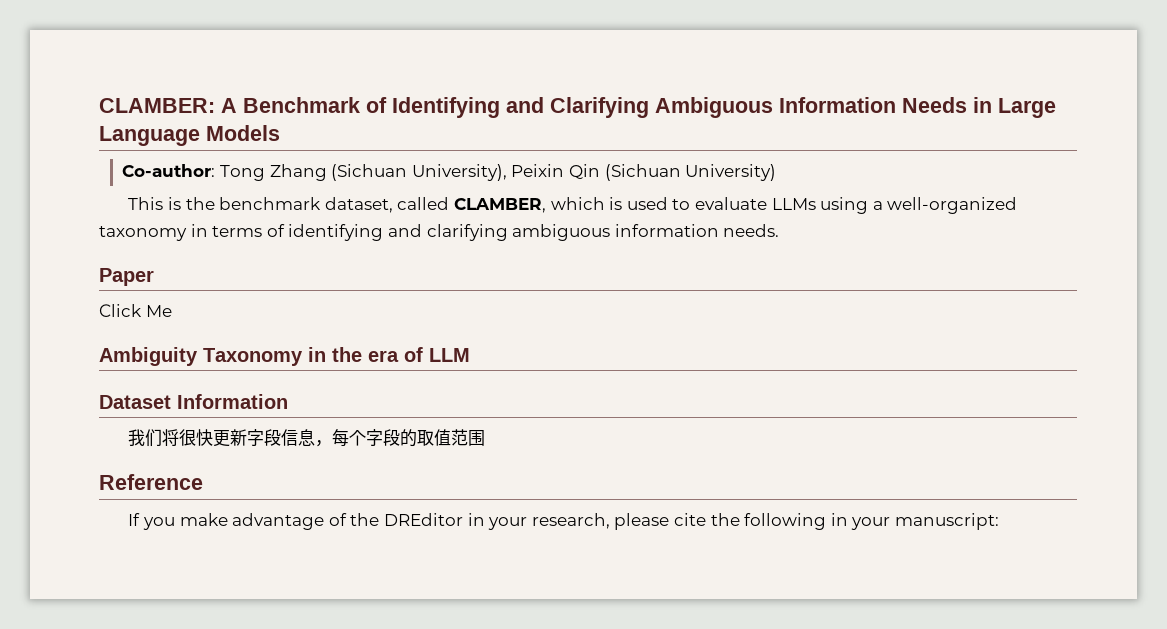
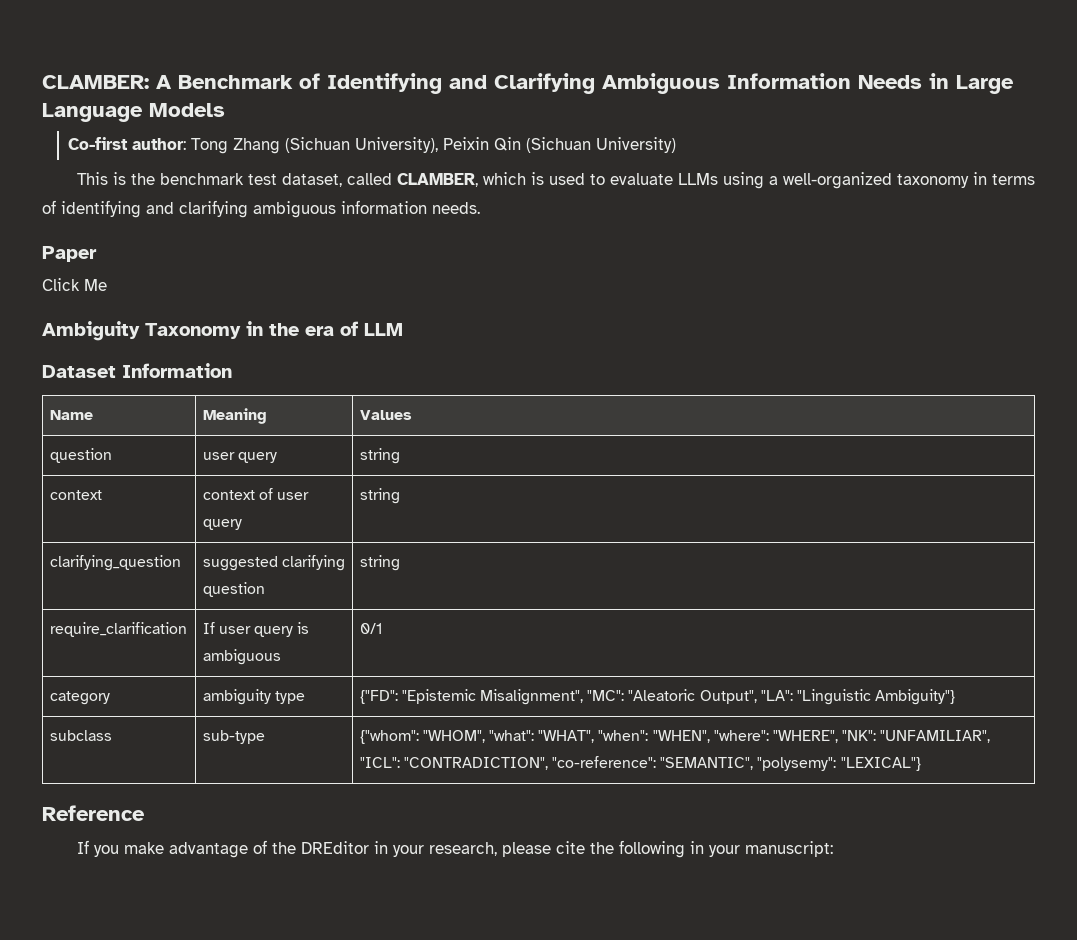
[122,164,216,177] Co-author: -> [68,137,187,150] Co-first author:
(322, 203) none -> [247,174,277,185] test
[128,429,486,447] // 我们将很快更新字段信息，每个字段的取值范围 -> [49,410,93,420] [202,408,267,424] [359,410,412,420] [49,448,112,463] [202,452,277,463] [359,448,400,464] [49,490,102,500] [202,488,310,500] [202,519,242,530] [359,488,400,504] [49,555,181,571] [202,555,345,571] [202,582,265,597] [359,555,400,571] [49,622,187,637] [202,622,310,637] [202,649,281,665] [359,623,382,634] [49,691,110,705] [202,689,305,705] [359,689,956,705] [49,730,112,741] [202,730,265,744] [359,730,991,744] [359,756,921,771] // Name | Meaning | Values // question | user query | string // context | context of user query | string // clarifying_question | suggested clarifying question | string // require_clarification | If user query is ambiguous | 0/1 // category | ambiguity type | {"FD": "Epistemic Misalignment", "MC": "Aleatoric Output", "LA": "Linguistic Ambiguity"} // subclass | sub-type | {"whom": "WHOM", "what": "WHAT", "when": "WHEN", "where": "WHERE", "NK": "UNFAMILIAR", "ICL": "CONTRADICTION", "co-reference": "SEMANTIC", "polysemy": "LEXICAL"}

